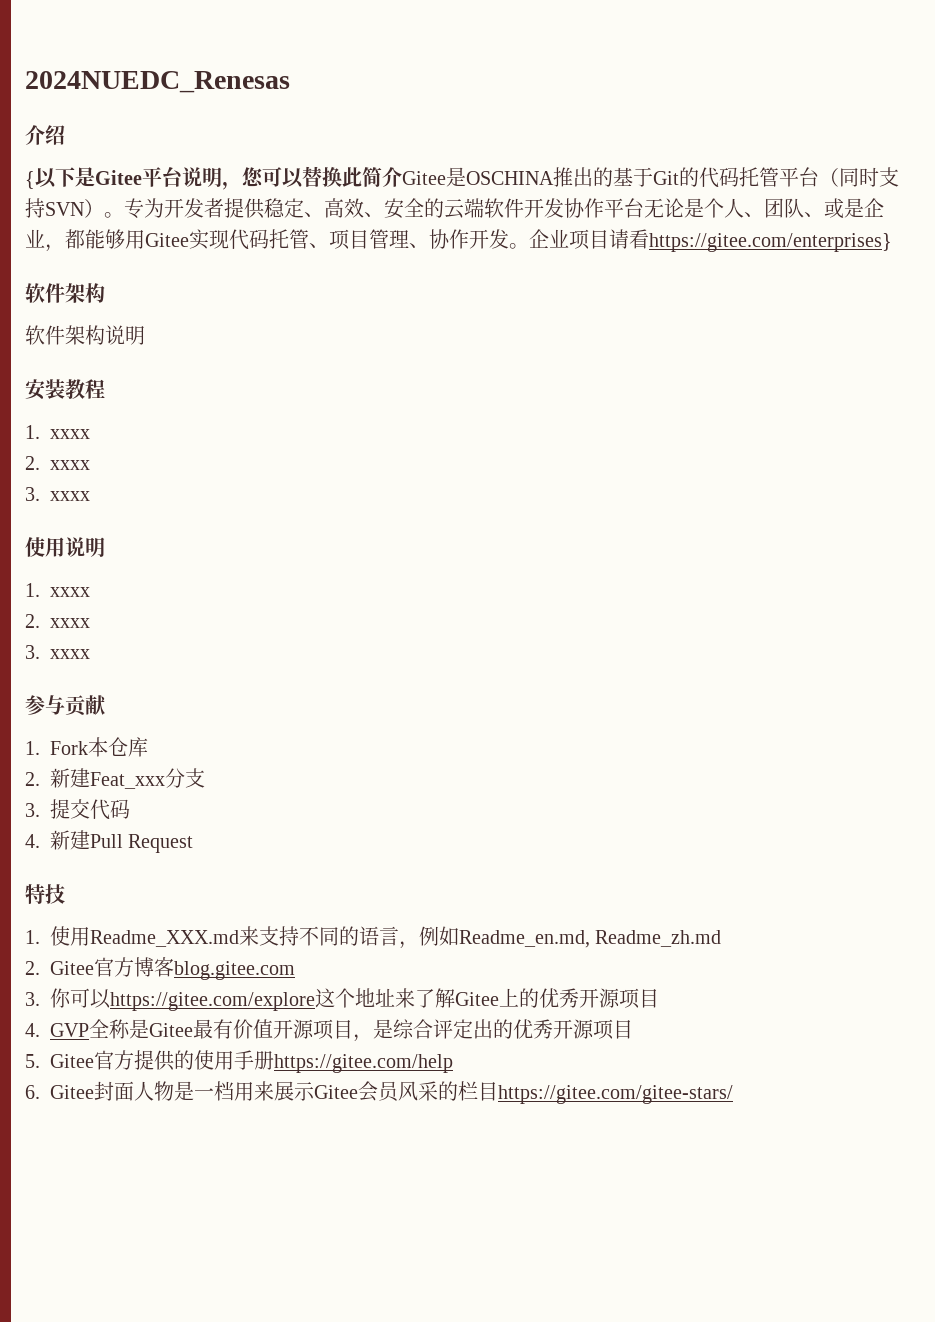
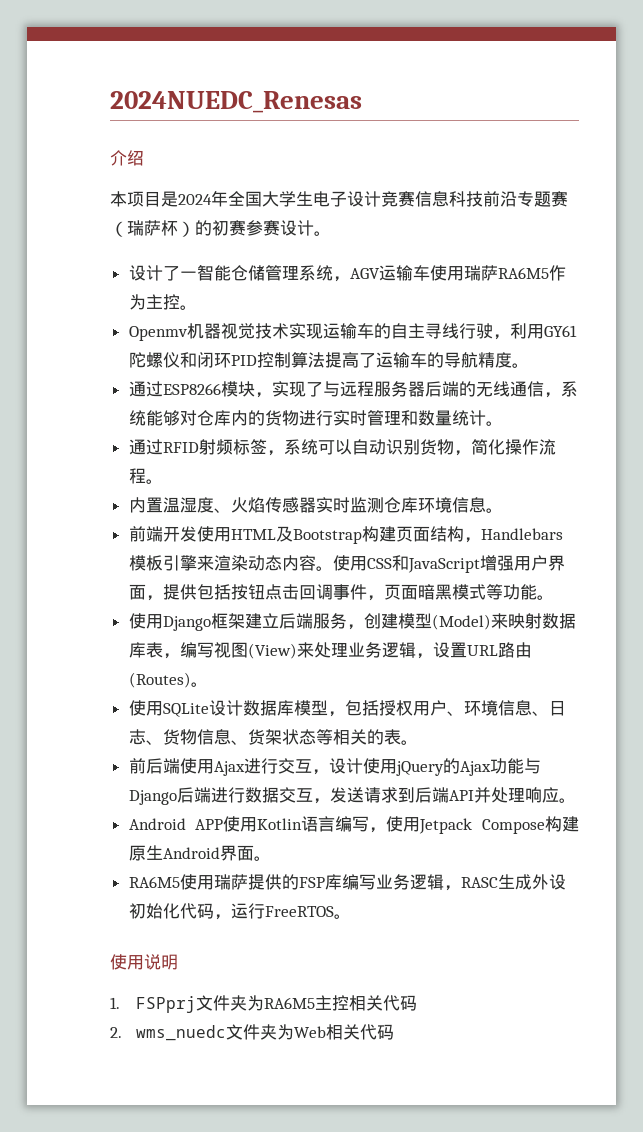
[25,166,899,190] [25,198,884,219] [25,229,892,252] [25,283,105,303] [25,325,145,345] [25,379,105,400] [25,425,90,439] [25,456,90,470] [25,487,90,501] [25,537,105,557] [25,583,90,597] [25,614,90,628] [25,645,90,659] [25,695,106,717] [25,737,148,757] [25,768,205,789] [25,799,130,820] [25,830,194,853] [25,884,65,904] [25,926,722,949] [25,957,295,980] [25,988,659,1011] [25,1019,633,1042] [25,1050,453,1073] [25,1081,733,1104] {以下是Gitee平台说明，您可以替换此简介Gitee是OSCHINA推出的基于Git的代码托管平台（同时支持SVN）。专为开发者提供稳定、高效、安全的云端软件开发协作平台无论是个人、团队、或是企业，都能够用Gitee实现代码托管、项目管理、协作开发。企业项目请看https://gitee.com/enterprises} // 软件架构 // 软件架构说明 // 安装教程 // 1. xxxx // 2. xxxx // 3. xxxx // 使用说明 // 1. xxxx // 2. xxxx // 3. xxxx // 参与贡献 // 1. Fork本仓库 // 2.新建Feat_xxx分支 // 3.提交代码 // 4.新建Pull Request // 特技 // 1.使用Readme_XXX.md来支持不同的语言，例如Readme_en.md, Readme_zh.md // 2. Gitee官方博客blog.gitee.com // 3.你可以https://gitee.com/explore这个地址来了解Gitee上的优秀开源项目 // 4. GVP全称是Gitee最有价值开源项目，是综合评定出的优秀开源项目 // 5. Gitee官方提供的使用手册https://gitee.com/help // 6. Gitee封面人物是一档用来展示Gitee会员风采的栏目https://gitee.com/gitee-stars/ -> [110,190,568,207] [110,220,331,237] [128,264,566,282] [128,294,197,310] [128,323,577,341] [128,352,529,368] [128,381,578,398] [128,410,503,426] [128,439,556,456] [128,468,163,484] [128,497,503,513] [128,526,563,544] [128,555,565,573] [128,584,554,601] [128,613,576,631] [128,642,532,659] [128,672,208,688] [128,700,566,717] [128,729,418,745] [128,758,541,776] [128,787,576,805] [128,816,579,834] [128,845,271,861] [128,874,566,891] [128,903,351,920] [110,954,178,970] [110,995,418,1013] [110,1024,395,1041] 本项目是2024年全国大学生电子设计竞赛信息科技前沿专题赛（瑞萨杯）的初赛参赛设计。 // 设计了一智能仓储管理系统，AGV运输车使用瑞萨RA6M5作为主控。 // Openmv机器视觉技术实现运输车的自主寻线行驶，利用GY61陀螺仪和闭环PID控制算法提高了运输车的导航精度。 // 通过ESP8266模块，实现了与远程服务器后端的无线通信，系统能够对仓库内的货物进行实时管理和数量统计。 // 通过RFID射频标签，系统可以自动识别货物，简化操作流程。 // 内置温湿度、火焰传感器实时监测仓库环境信息。 // 前端开发使用HTML及Bootstrap构建页面结构，Handlebars模板引擎来渲染动态内容。使用CSS和JavaScript增强用户界面，提供包括按钮点击回调事件，页面暗黑模式等功能。 // 使用Django框架建立后端服务，创建模型(Model)来映射数据库表，编写视图(View)来处理业务逻辑，设置URL路由(Routes)。 // 使用SQLite设计数据库模型，包括授权用户、环境信息、日志、货物信息、货架状态等相关的表。 // 前后端使用Ajax进行交互，设计使用jQuery的Ajax功能与Django后端进行数据交互，发送请求到后端API并处理响应。 // Android APP使用Kotlin语言编写，使用Jetpack Compose构建原生Android界面。 // RA6M5使用瑞萨提供的FSP库编写业务逻辑，RASC生成外设初始化代码，运行FreeRTOS。 // 使用说明 // 1. FSPprj文件夹为RA6M5主控相关代码 // 2. wms_nuedc文件夹为Web相关代码

